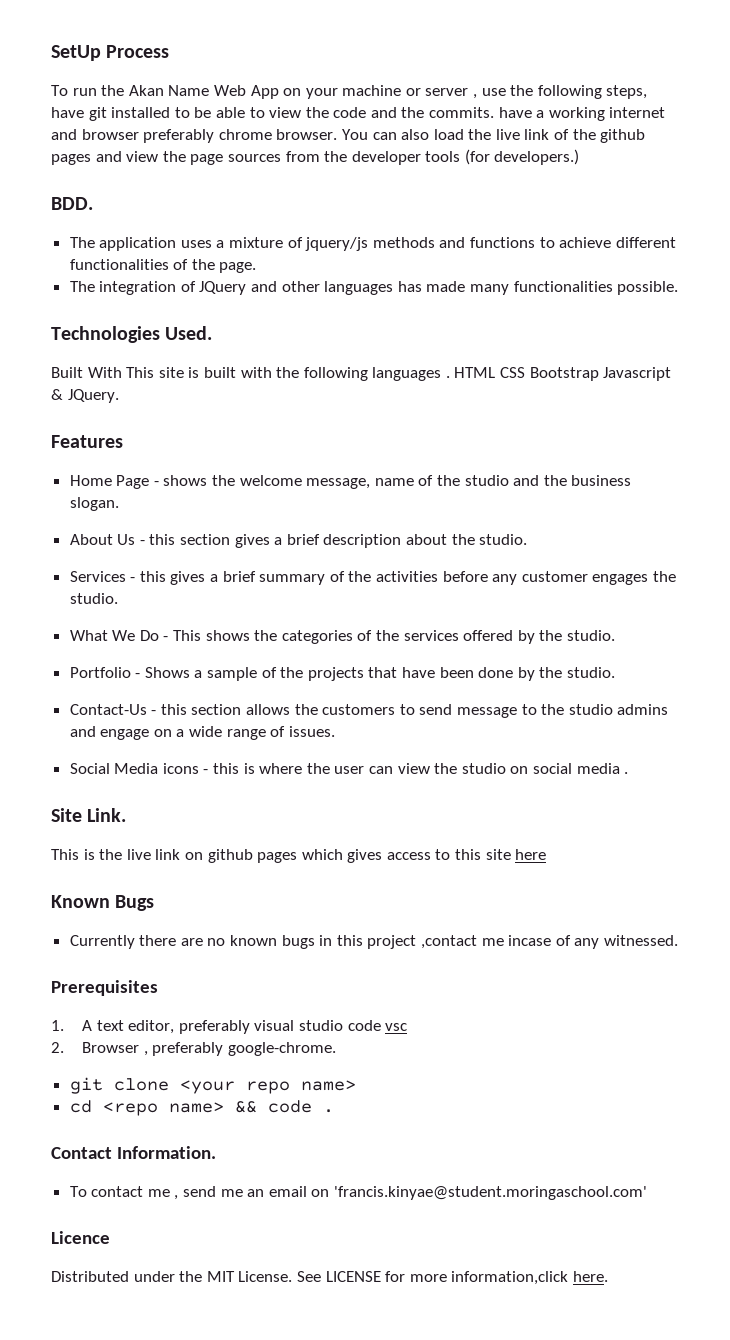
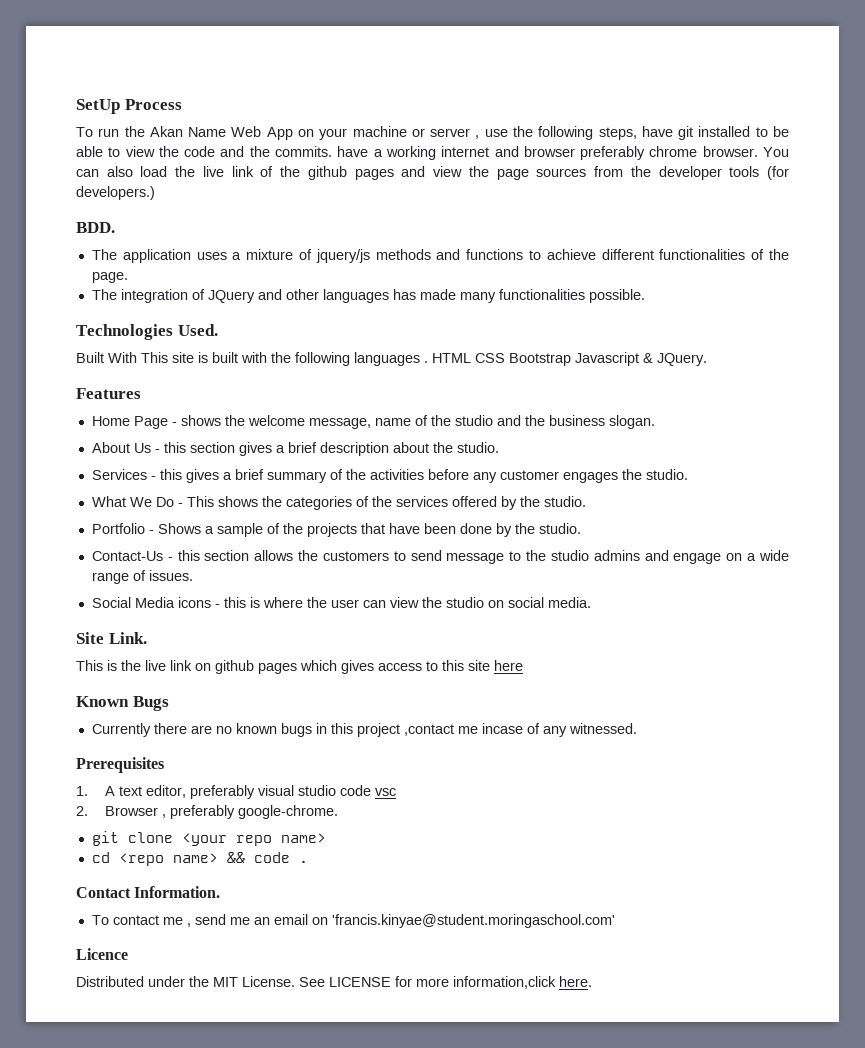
[576,763,629,774] media . -> [547,597,591,608] media.

